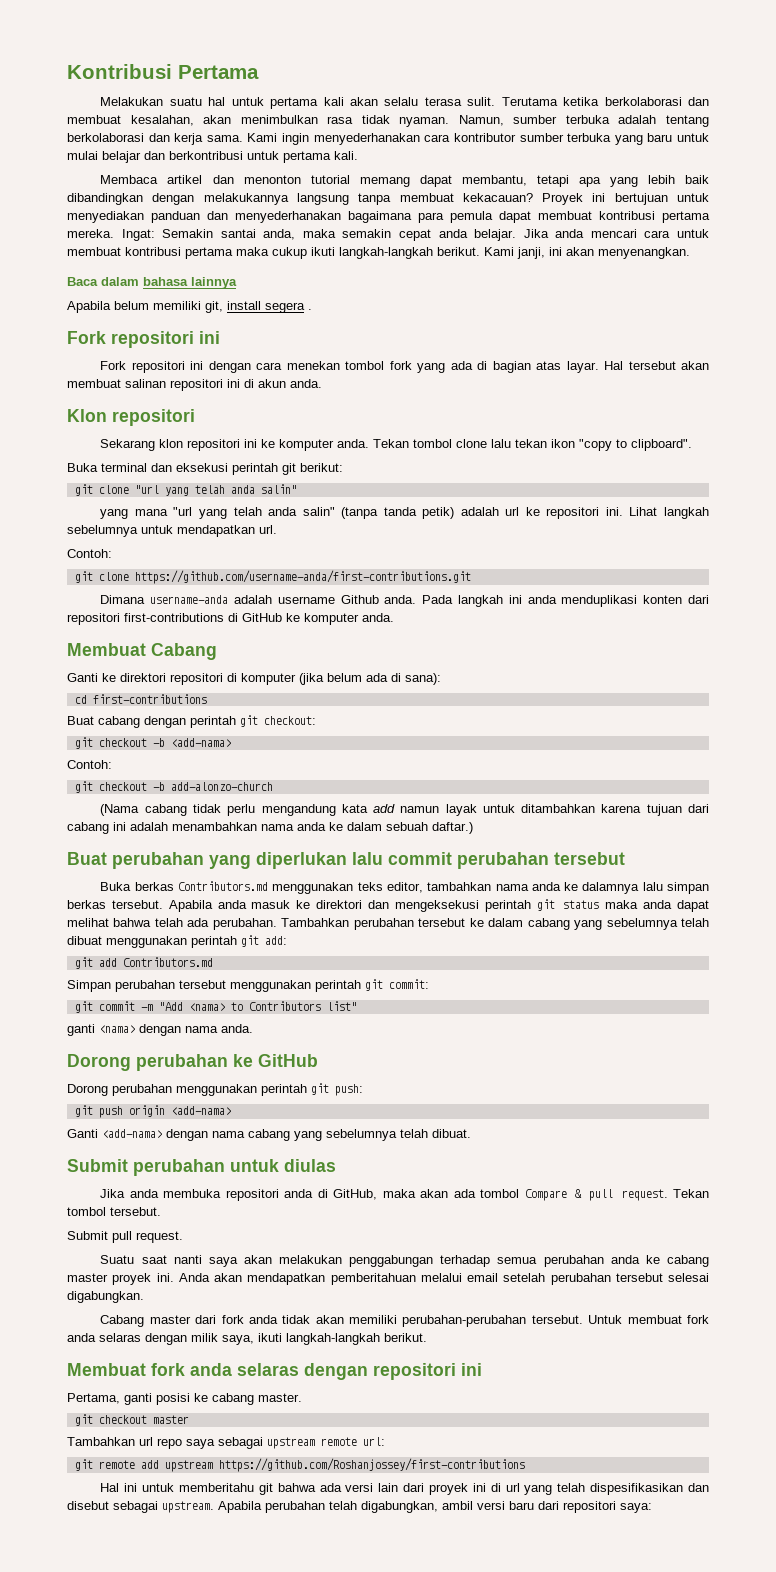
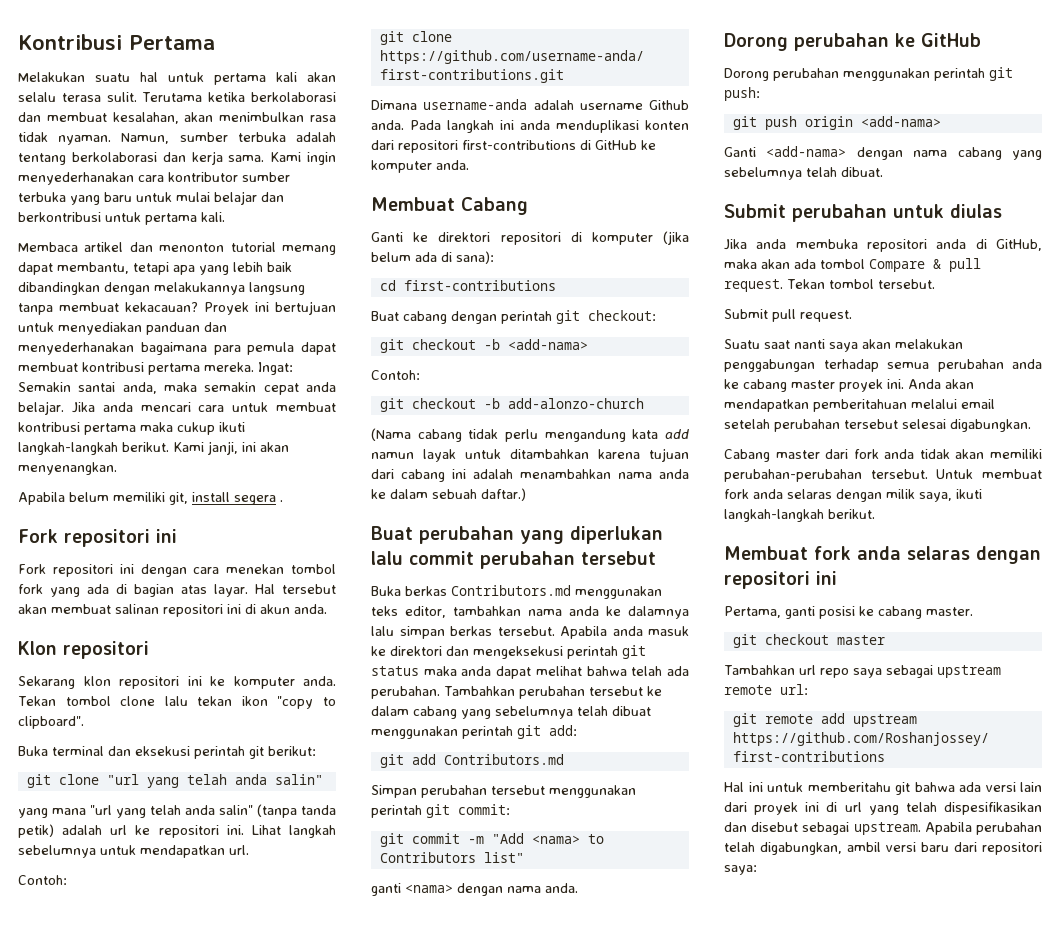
[67,277,237,289] // Baca dalam bahasa lainnya -> (117, 468) none

